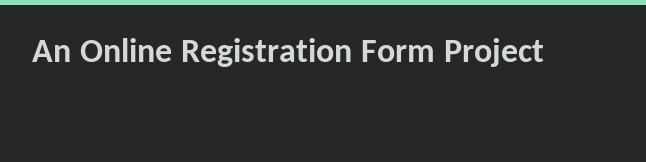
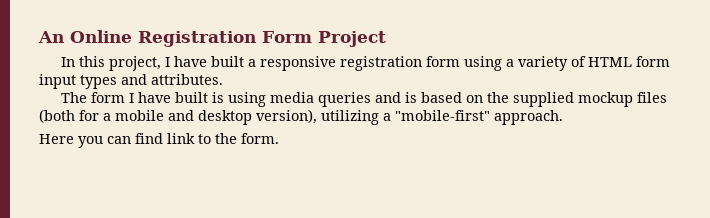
(545, 52) none -> [61,56,671,71] [39,74,223,89] [61,92,668,107] [39,109,563,125] [39,133,279,148] // In this project, I have built a responsive registration form using a variety of HTML form input types and attributes. // The form I have built is using media queries and is based on the supplied mockup files (both for a mobile and desktop version), utilizing a "mobile-first" approach. // Here you can find link to the form.

